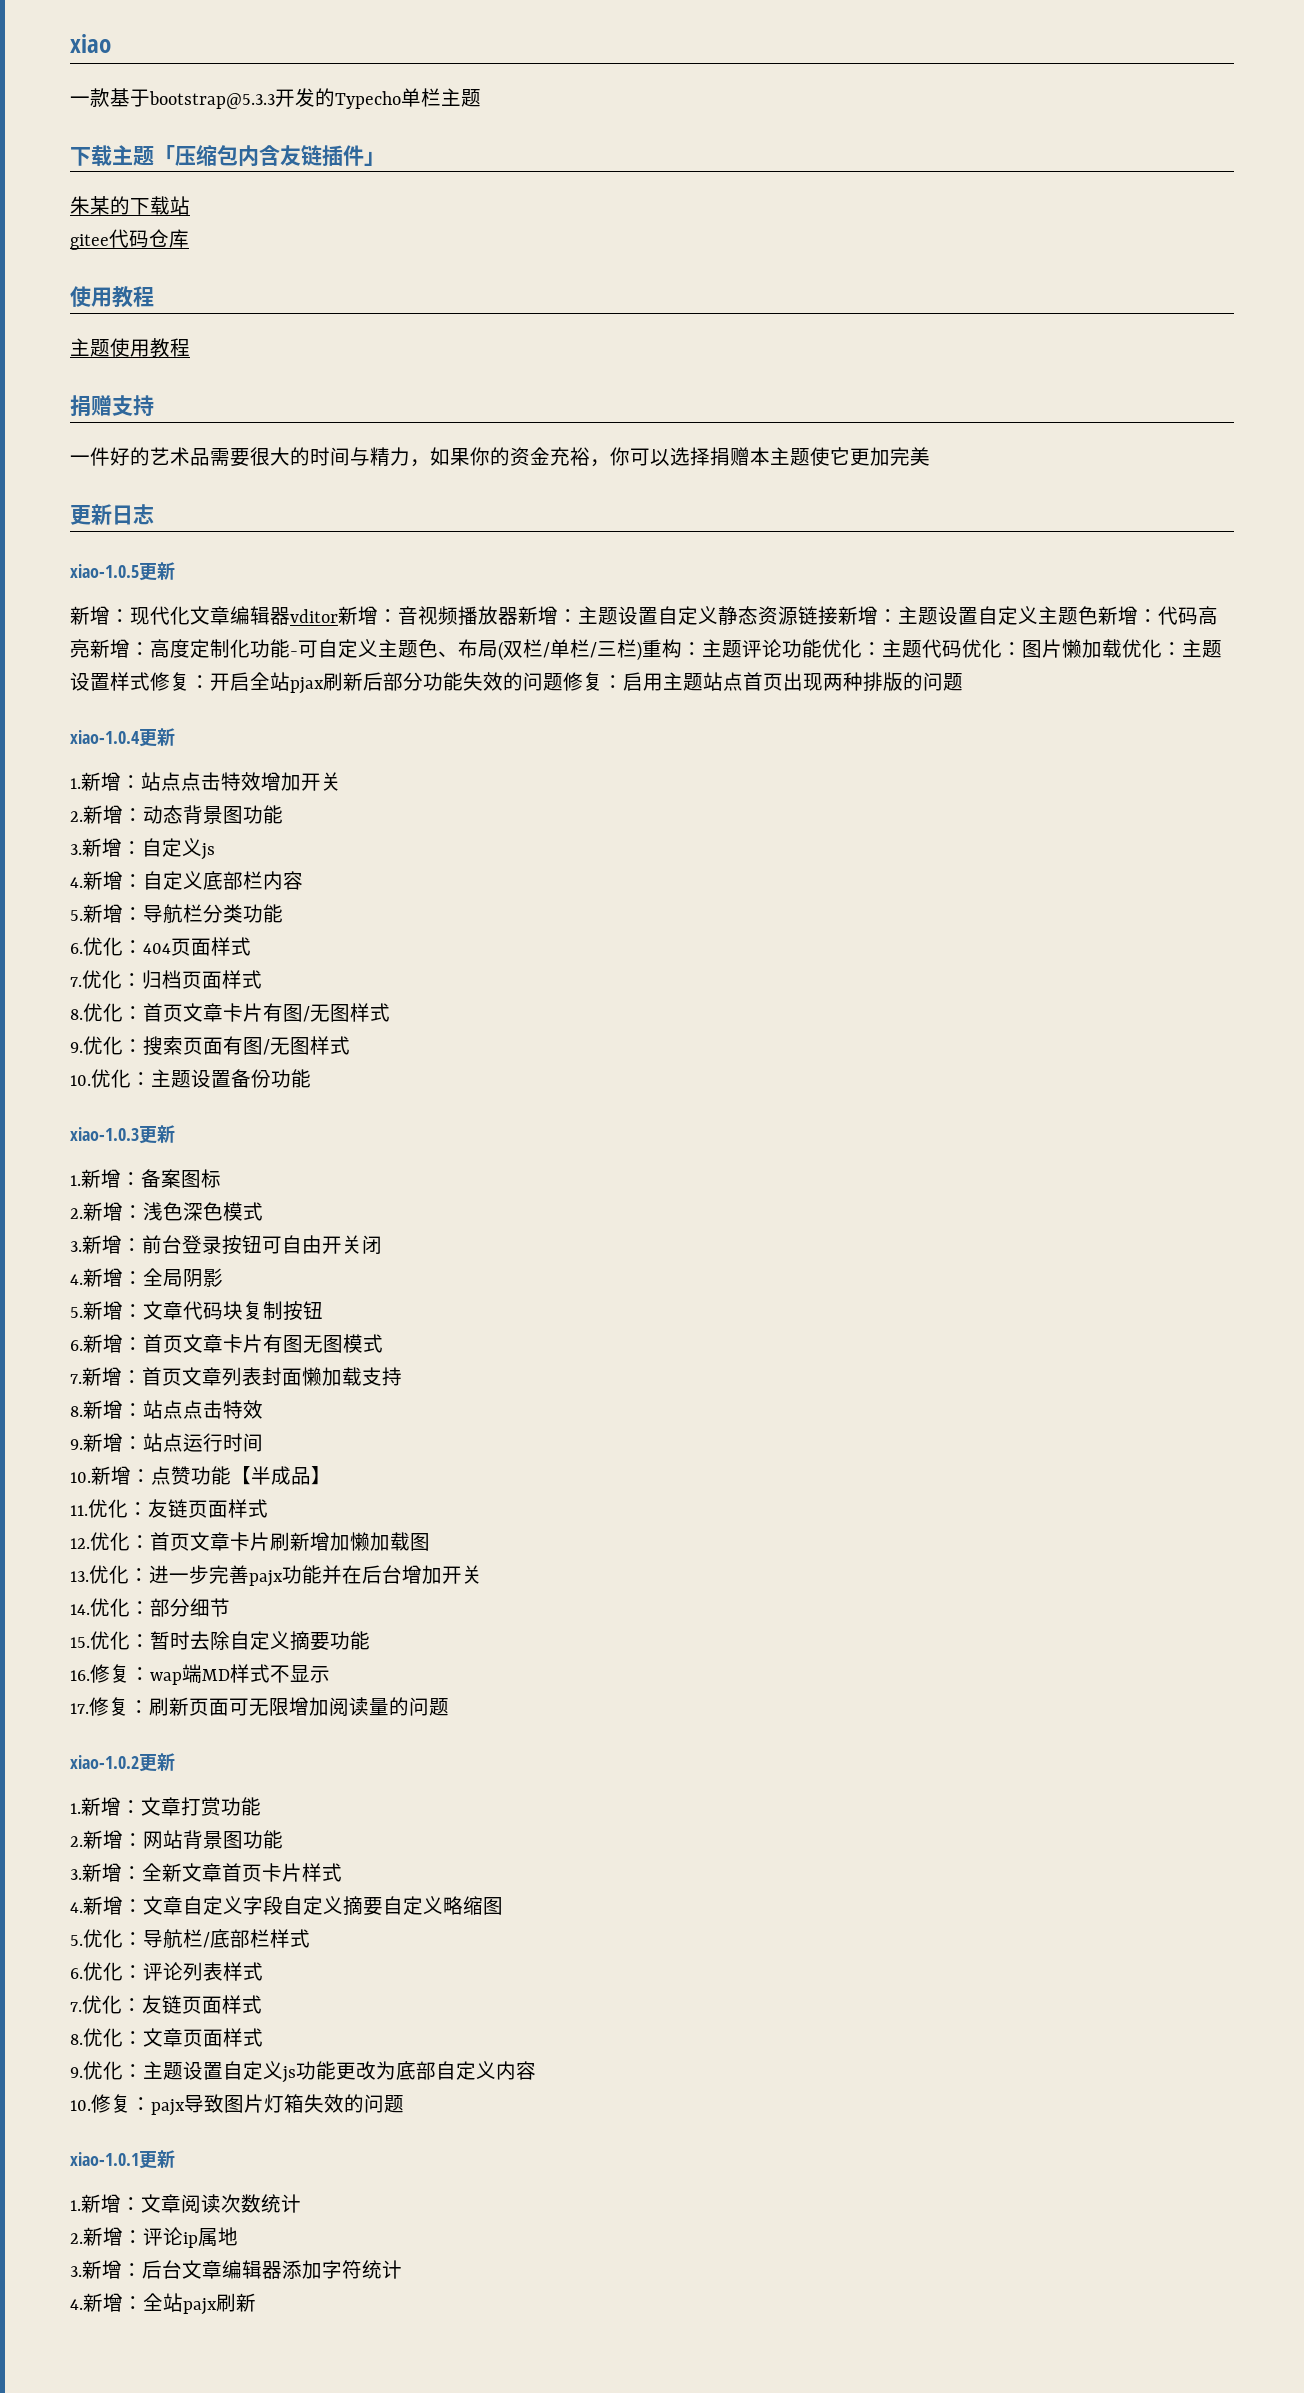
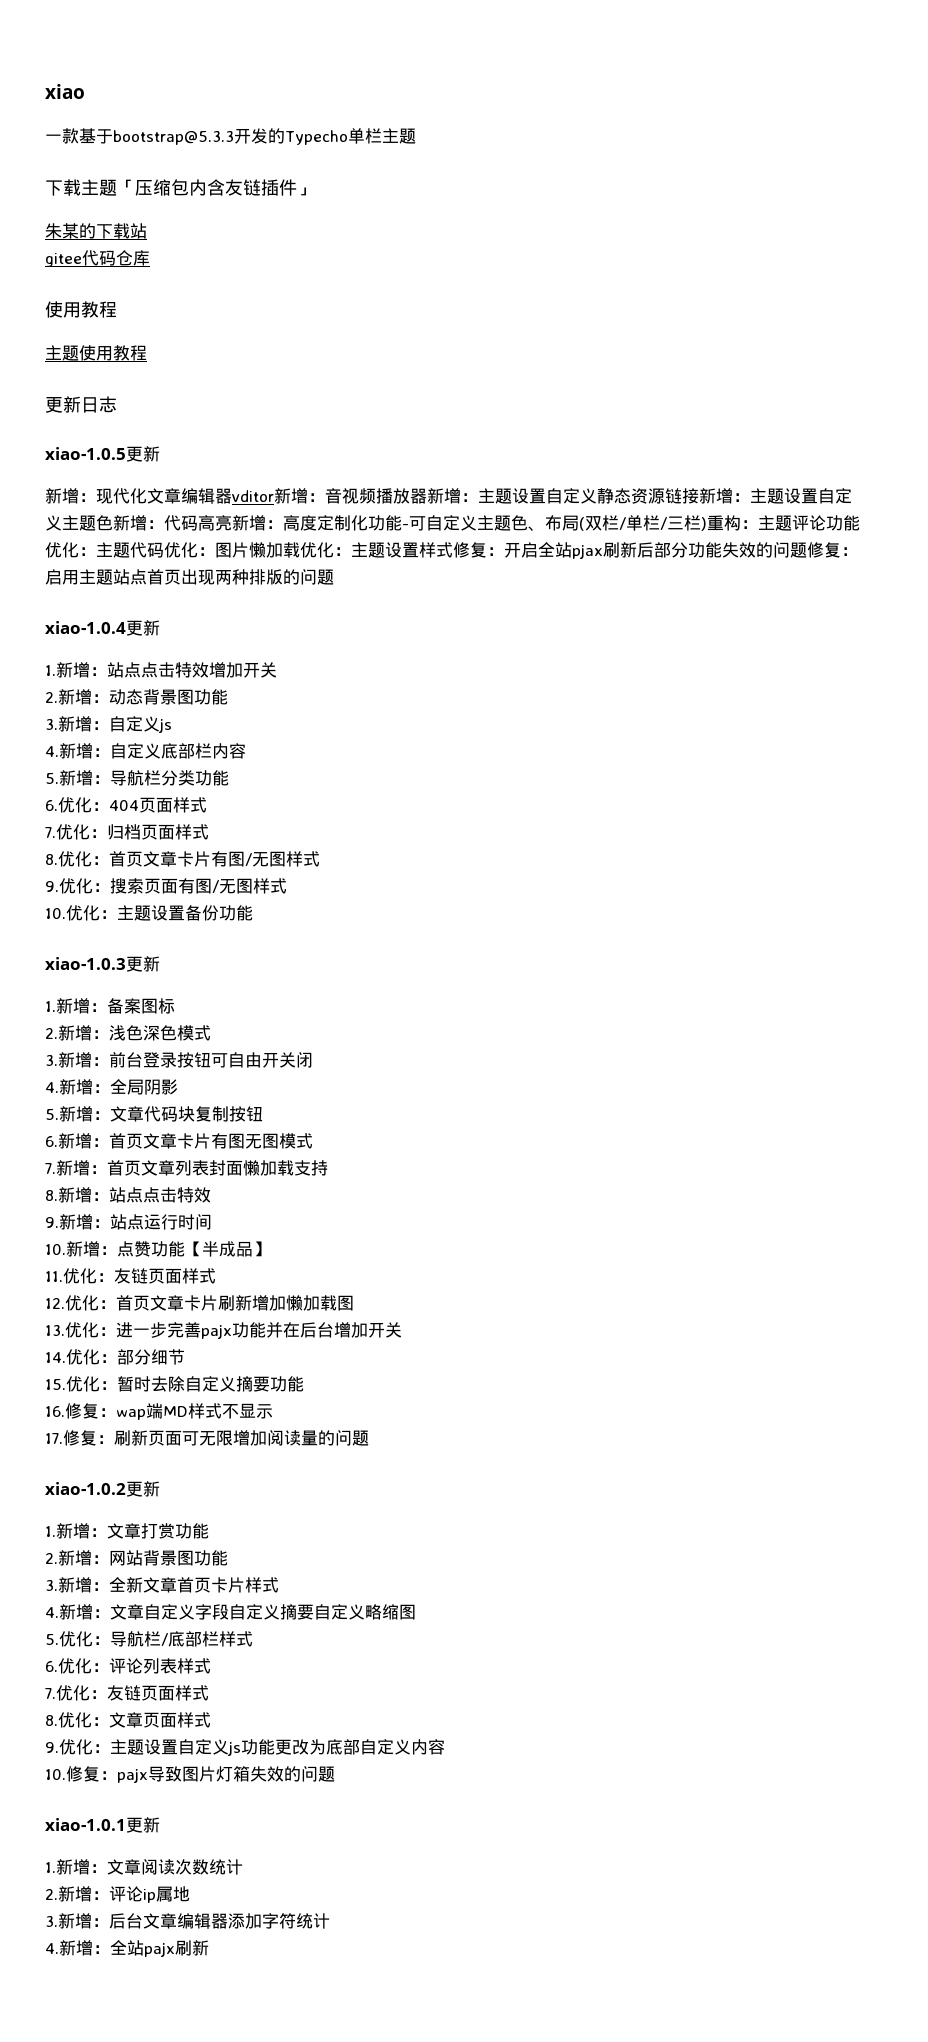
[70,395,154,417] [70,447,930,467] // 捐赠支持 // 一件好的艺术品需要很大的时间与精力，如果你的资金充裕，你可以选择捐赠本主题使它更加完美 -> (147, 353) none

